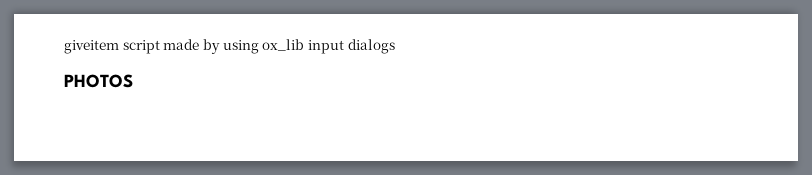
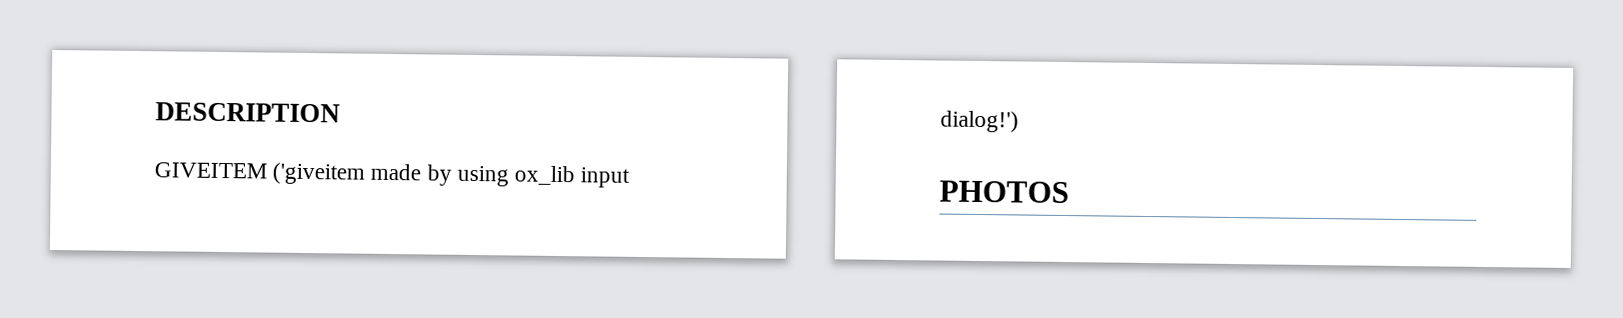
[64,40,160,54] giveitem script -> [155,102,340,123] [154,162,366,185] DESCRIPTION // GIVEITEM ('giveitem
[347,39,395,54] dialogs -> [940,110,1019,133] dialog!')

